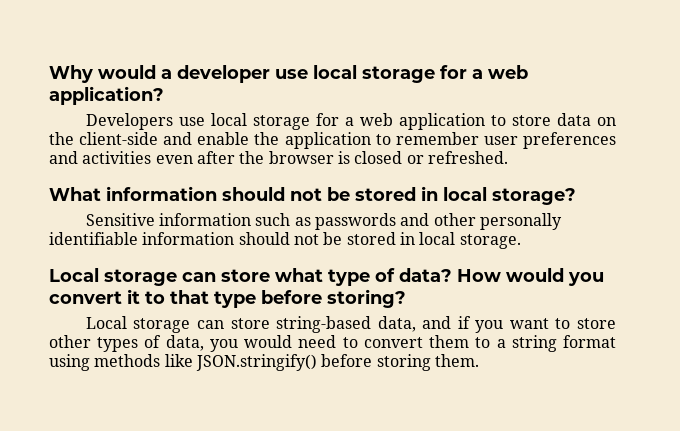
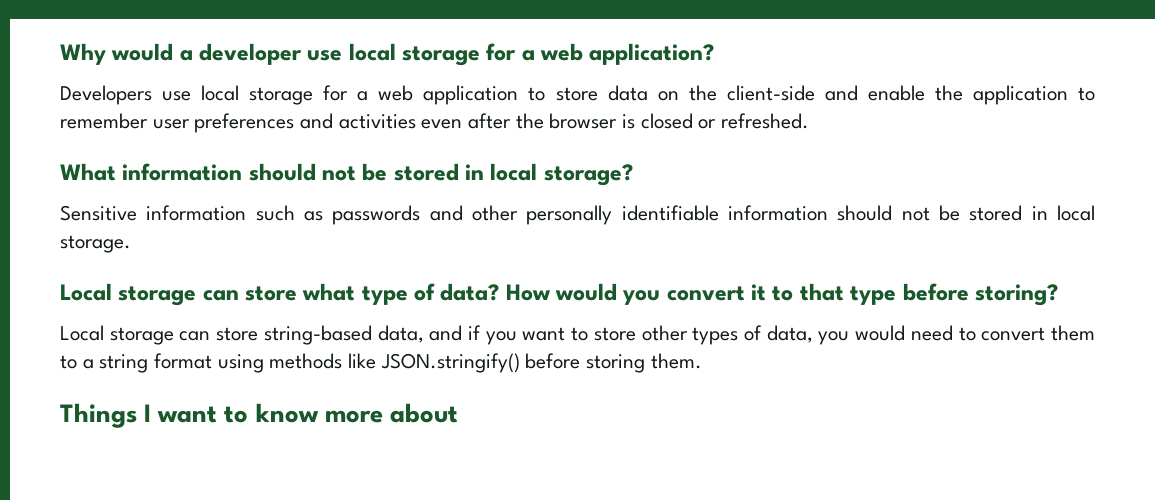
(479, 360) none -> [60,403,458,428] // Things I want to know more about

